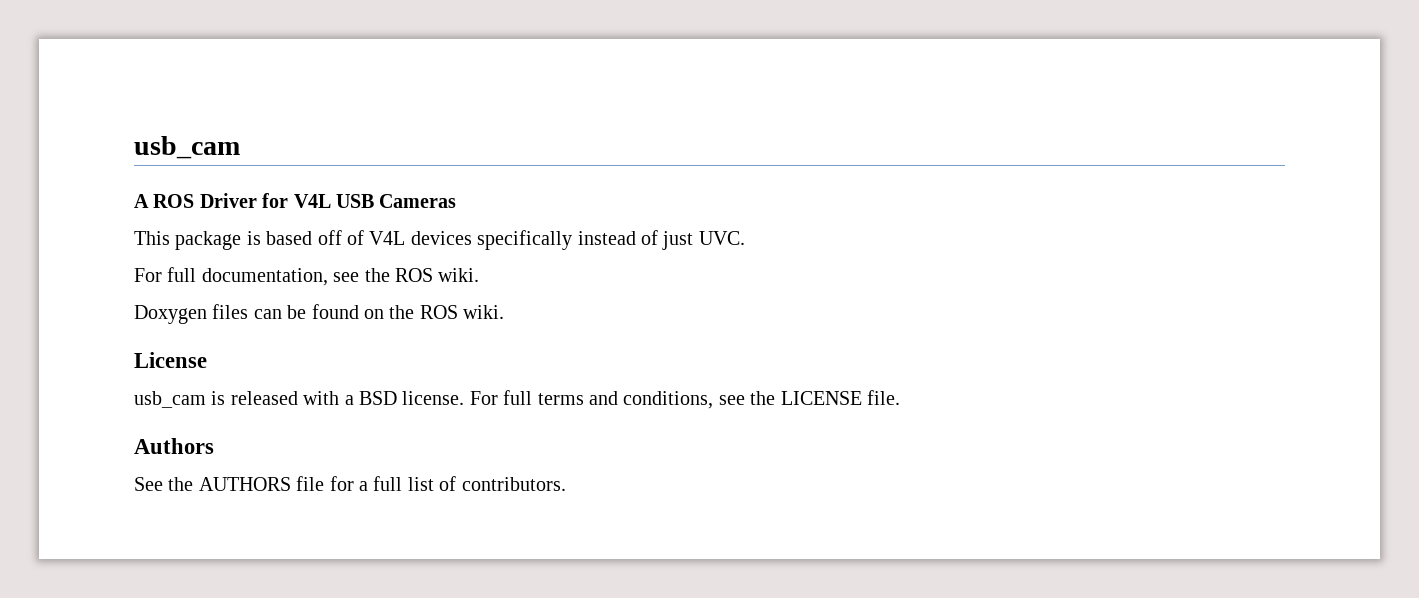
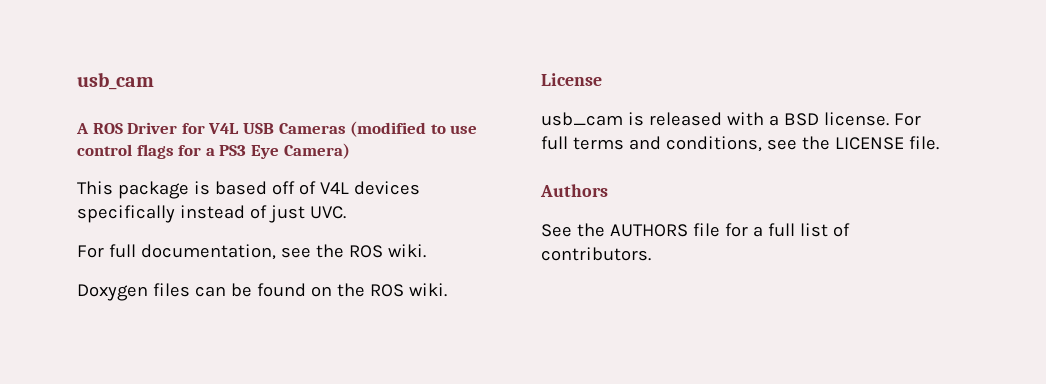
(457, 201) none -> [350,121,478,137] [77,143,350,159] (modified to use control flags for a PS3 Eye Camera)

